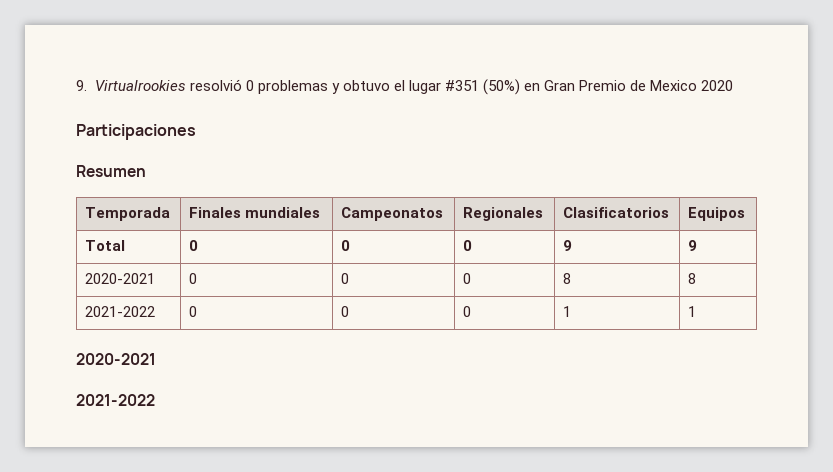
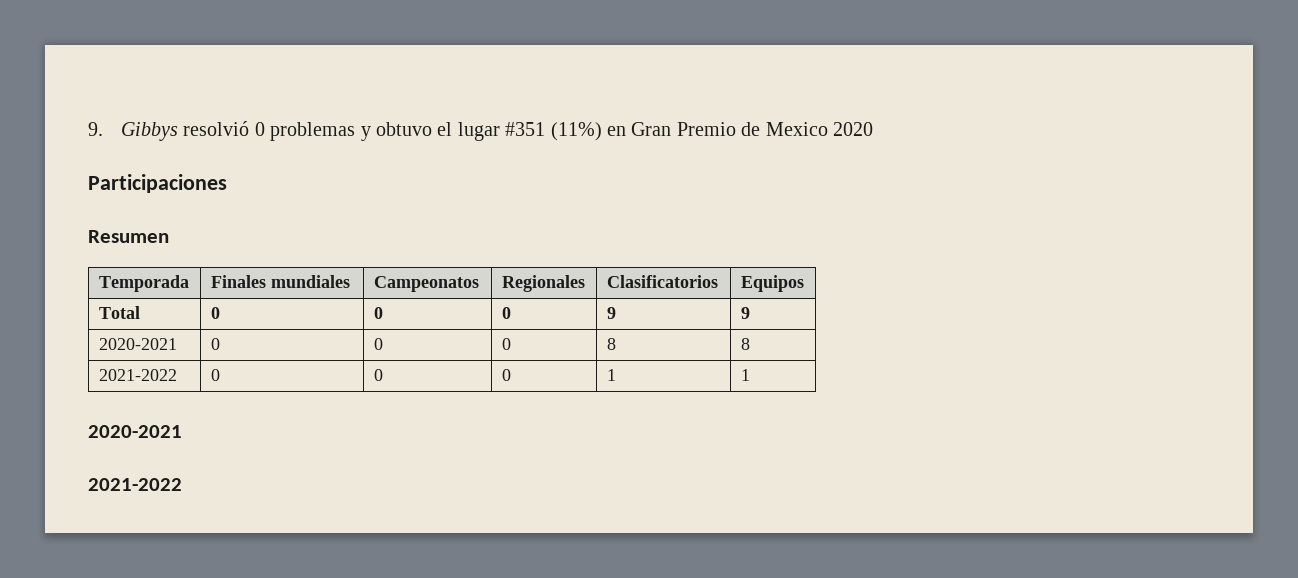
[94,80,186,91] Virtualrookies -> [120,122,178,141] Gibbys
[482,79,520,95] (50%) -> [550,122,602,141] (11%)

